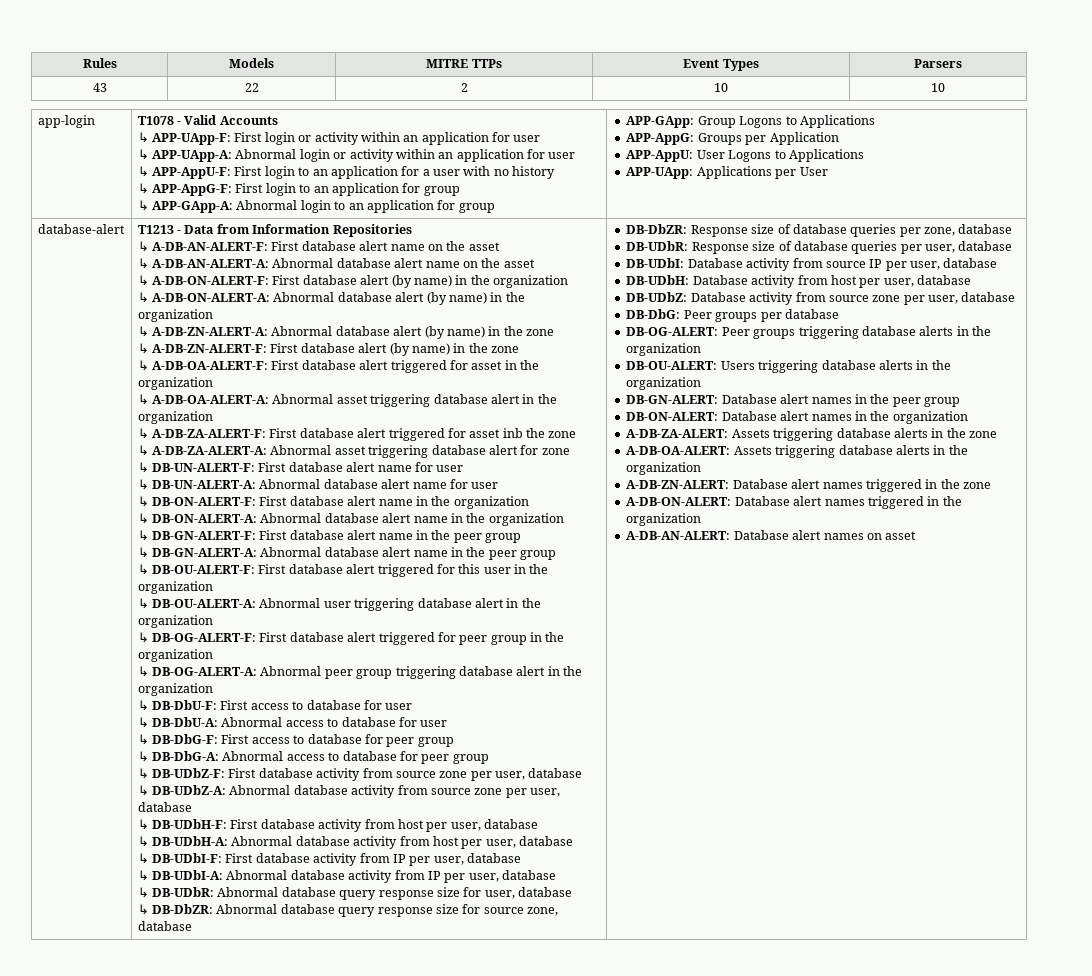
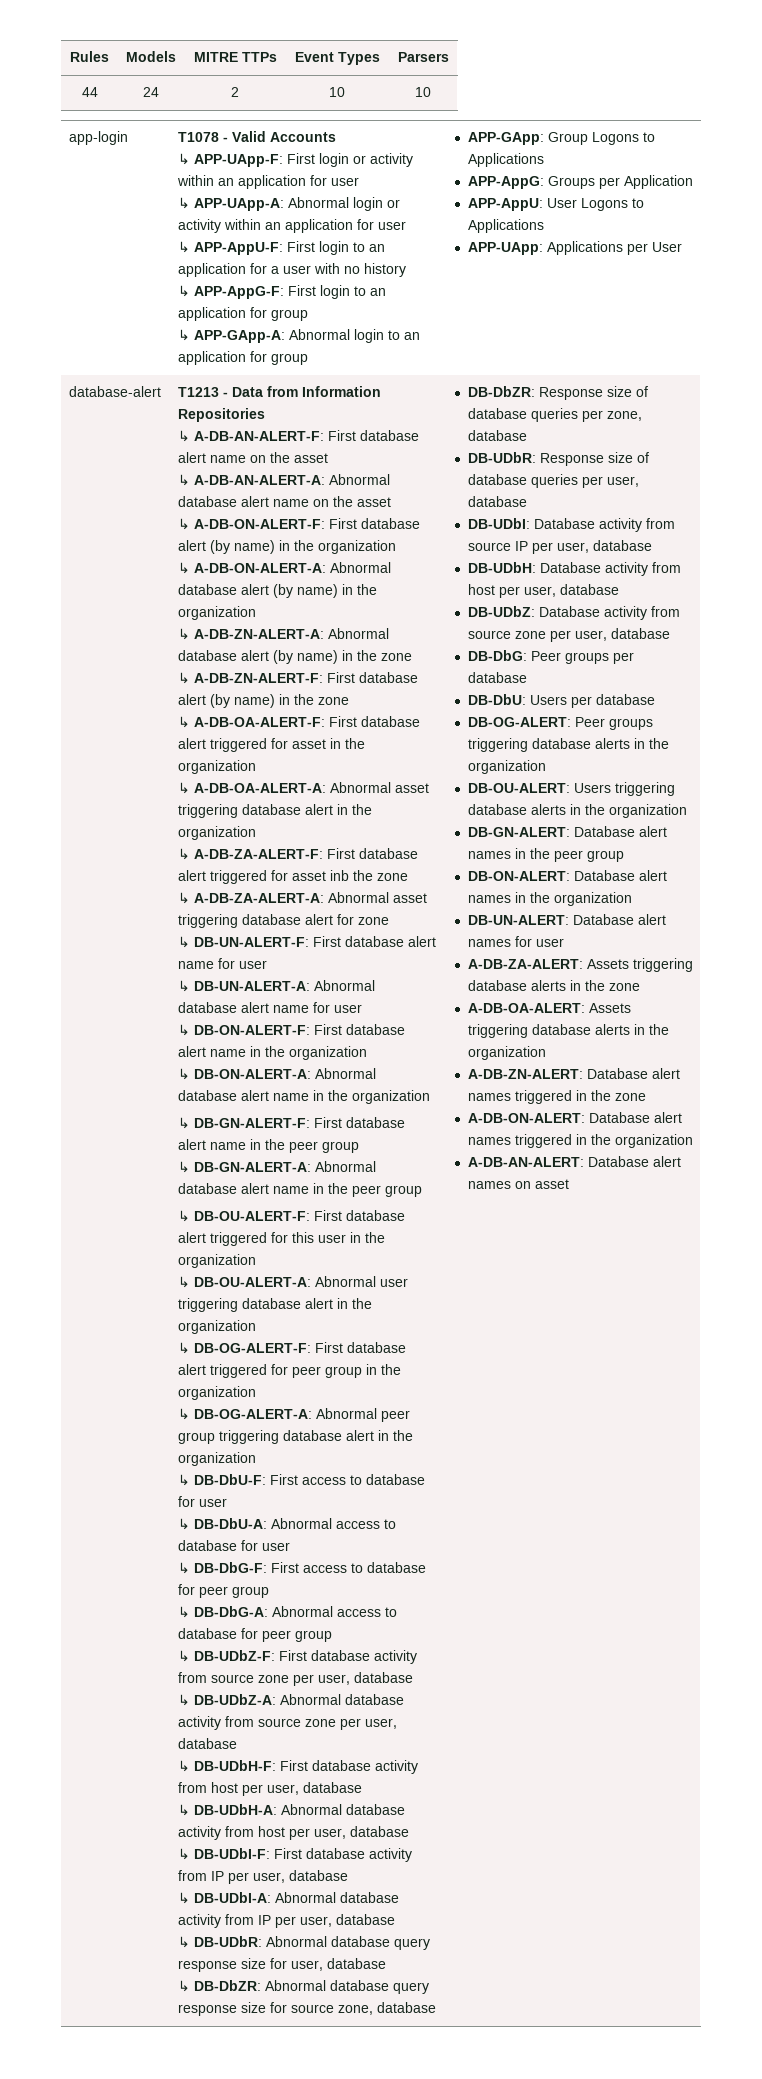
[92,83,107,92] [244,83,259,92] 43 | 22 -> [81,87,98,97] [143,87,159,97] 44 | 24
(839, 314) none -> [467,694,655,708] // DB-DbU: Users per database
(968, 417) none -> [467,914,666,925] [467,936,564,947] // DB-UN-ALERT: Database alert names for user

